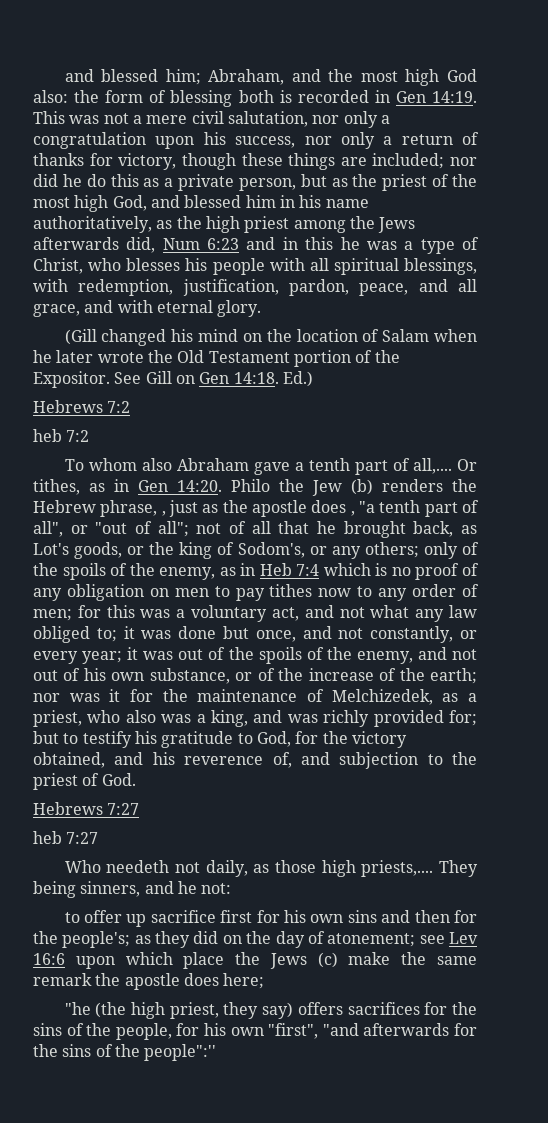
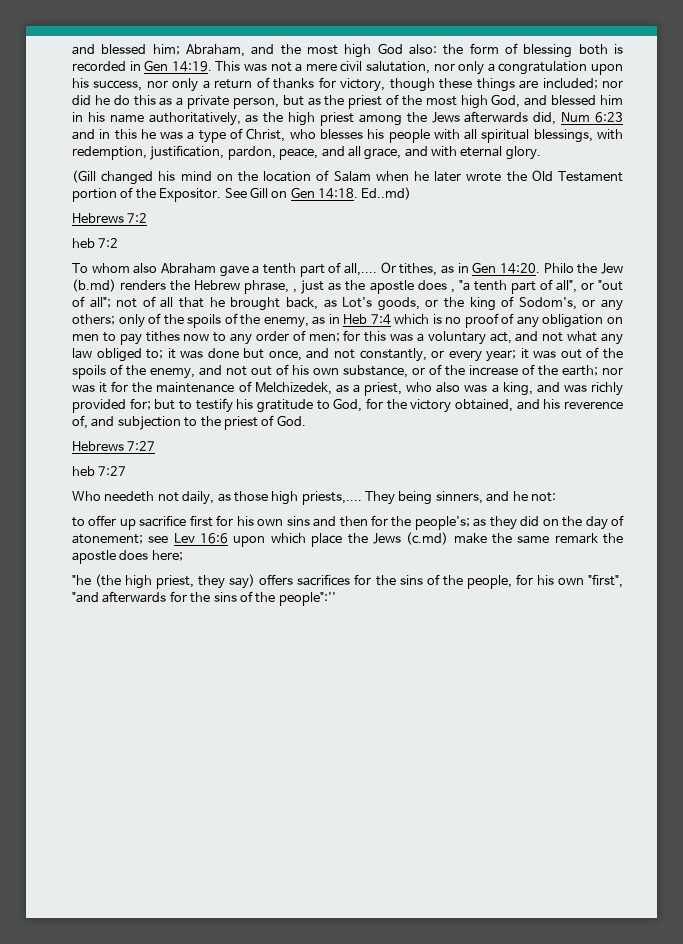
[282,371,313,387] Ed.) -> [361,187,412,200] Ed..md)
[351,479,373,495] (b) -> [72,279,116,292] (b.md)
[317,952,338,968] (c) -> [406,532,449,545] (c.md)

